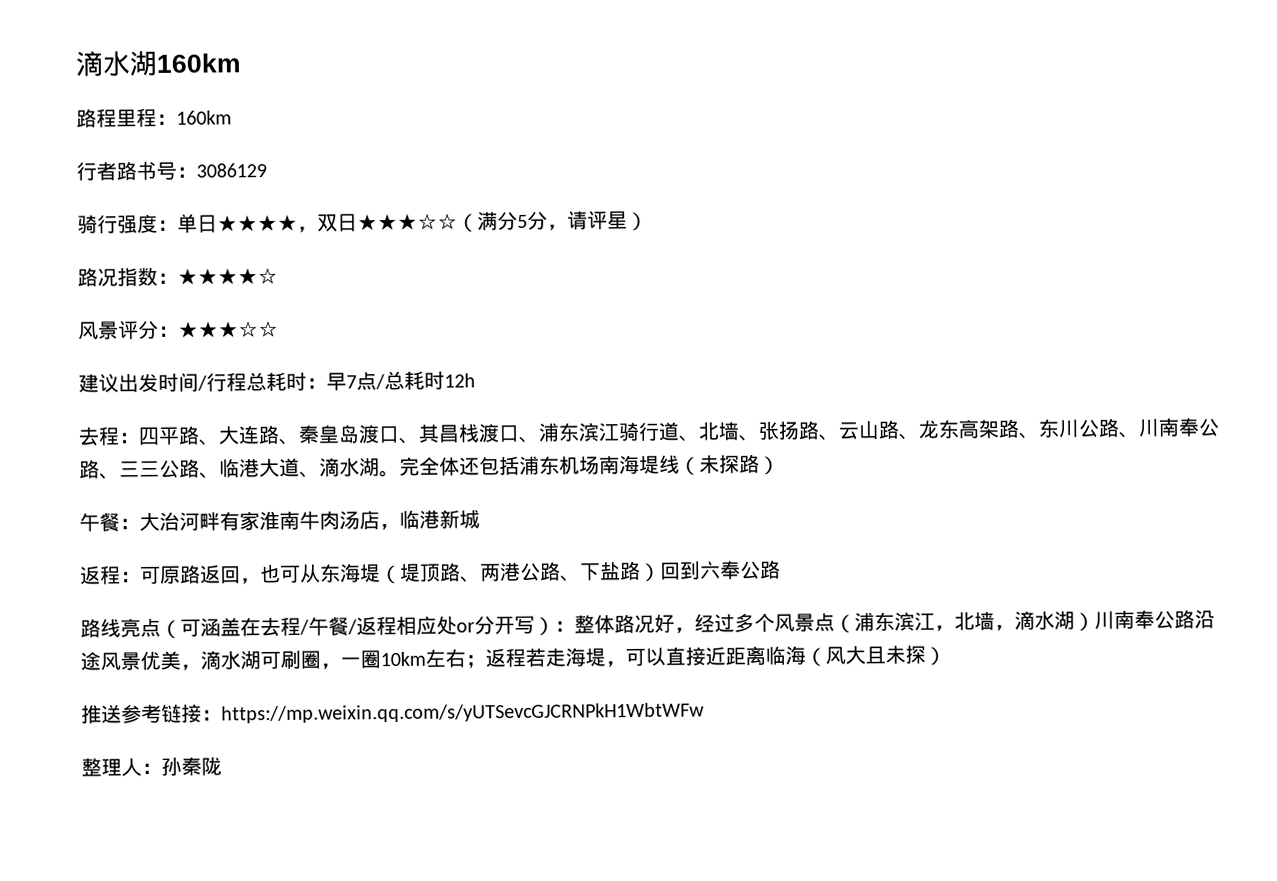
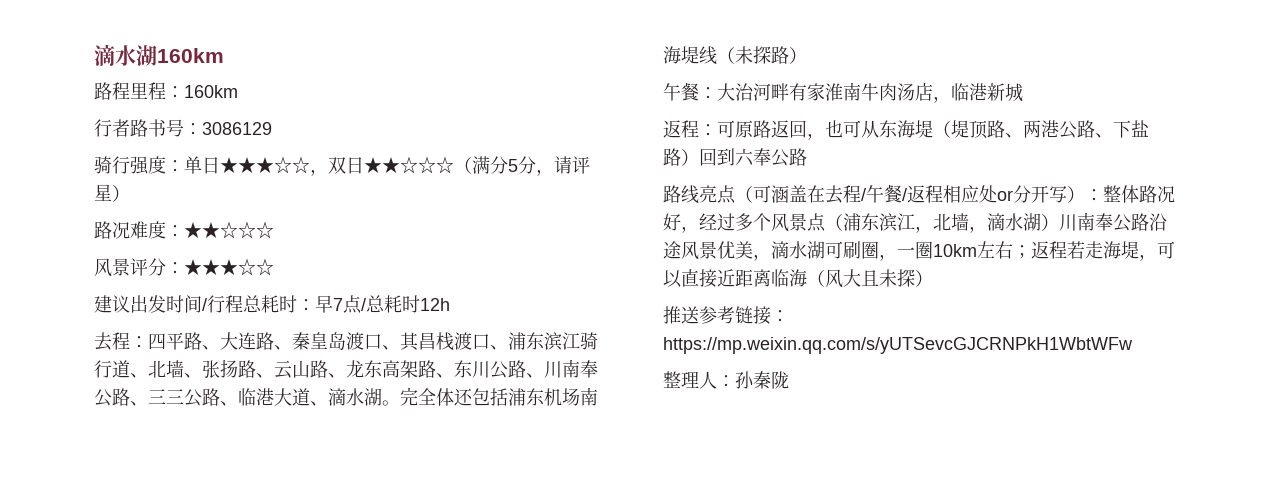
[217,213,458,233] ★★★★，双日★★★☆☆ -> [220,156,454,176] ★★★☆☆，双日★★☆☆☆
[117,266,278,287] 指数：★★★★☆ -> [130,221,274,239] 难度：★★☆☆☆

